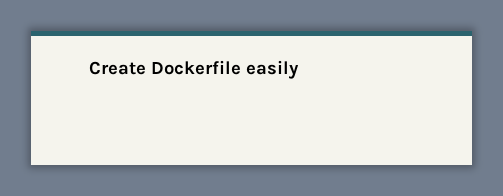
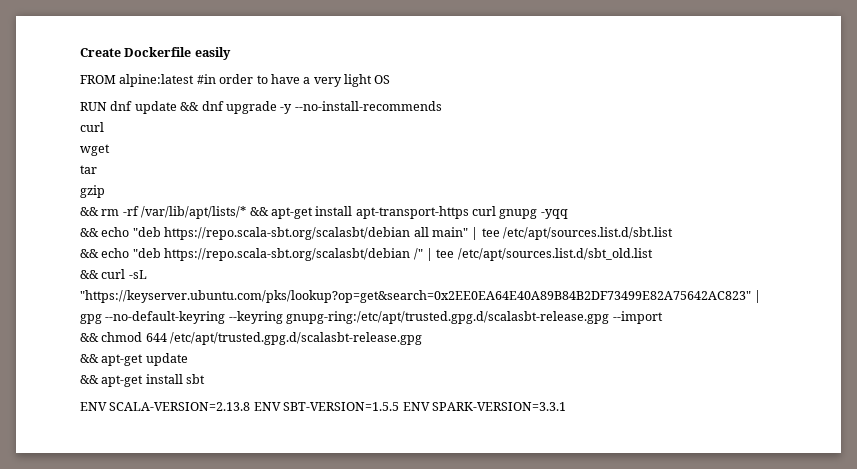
(299, 69) none -> [80,74,391,87] [80,101,442,114] [80,122,104,132] [80,144,110,156] [80,165,97,174] [80,185,105,198] [80,206,568,219] [80,227,673,240] [80,248,653,261] [80,269,147,279] [80,290,762,303] [80,311,663,324] [80,332,423,345] [80,353,188,366] [80,374,206,387] [80,402,566,411] // FROM alpine:latest #in order to have a very light OS // RUN dnf update && dnf upgrade -y --no-install-recommends // curl // wget // tar // gzip // && rm -rf /var/lib/apt/lists/* && apt-get install apt-transport-https curl gnupg -yqq // && echo "deb https://repo.scala-sbt.org/scalasbt/debian all main" | tee /etc/apt/sources.list.d/sbt.list // && echo "deb https://repo.scala-sbt.org/scalasbt/debian /" | tee /etc/apt/sources.list.d/sbt_old.list // && curl -sL "https://keyserver.ubuntu.com/pks/lookup?op=get&search=0x2EE0EA64E40A89B84B2DF73499E82A75642AC823" | gpg --no-default-keyring --keyring gnupg-ring:/etc/apt/trusted.gpg.d/scalasbt-release.gpg --import // && chmod 644 /etc/apt/trusted.gpg.d/scalasbt-release.gpg // && apt-get update // && apt-get install sbt // ENV SCALA-VERSION=2.13.8 ENV SBT-VERSION=1.5.5 ENV SPARK-VERSION=3.3.1

